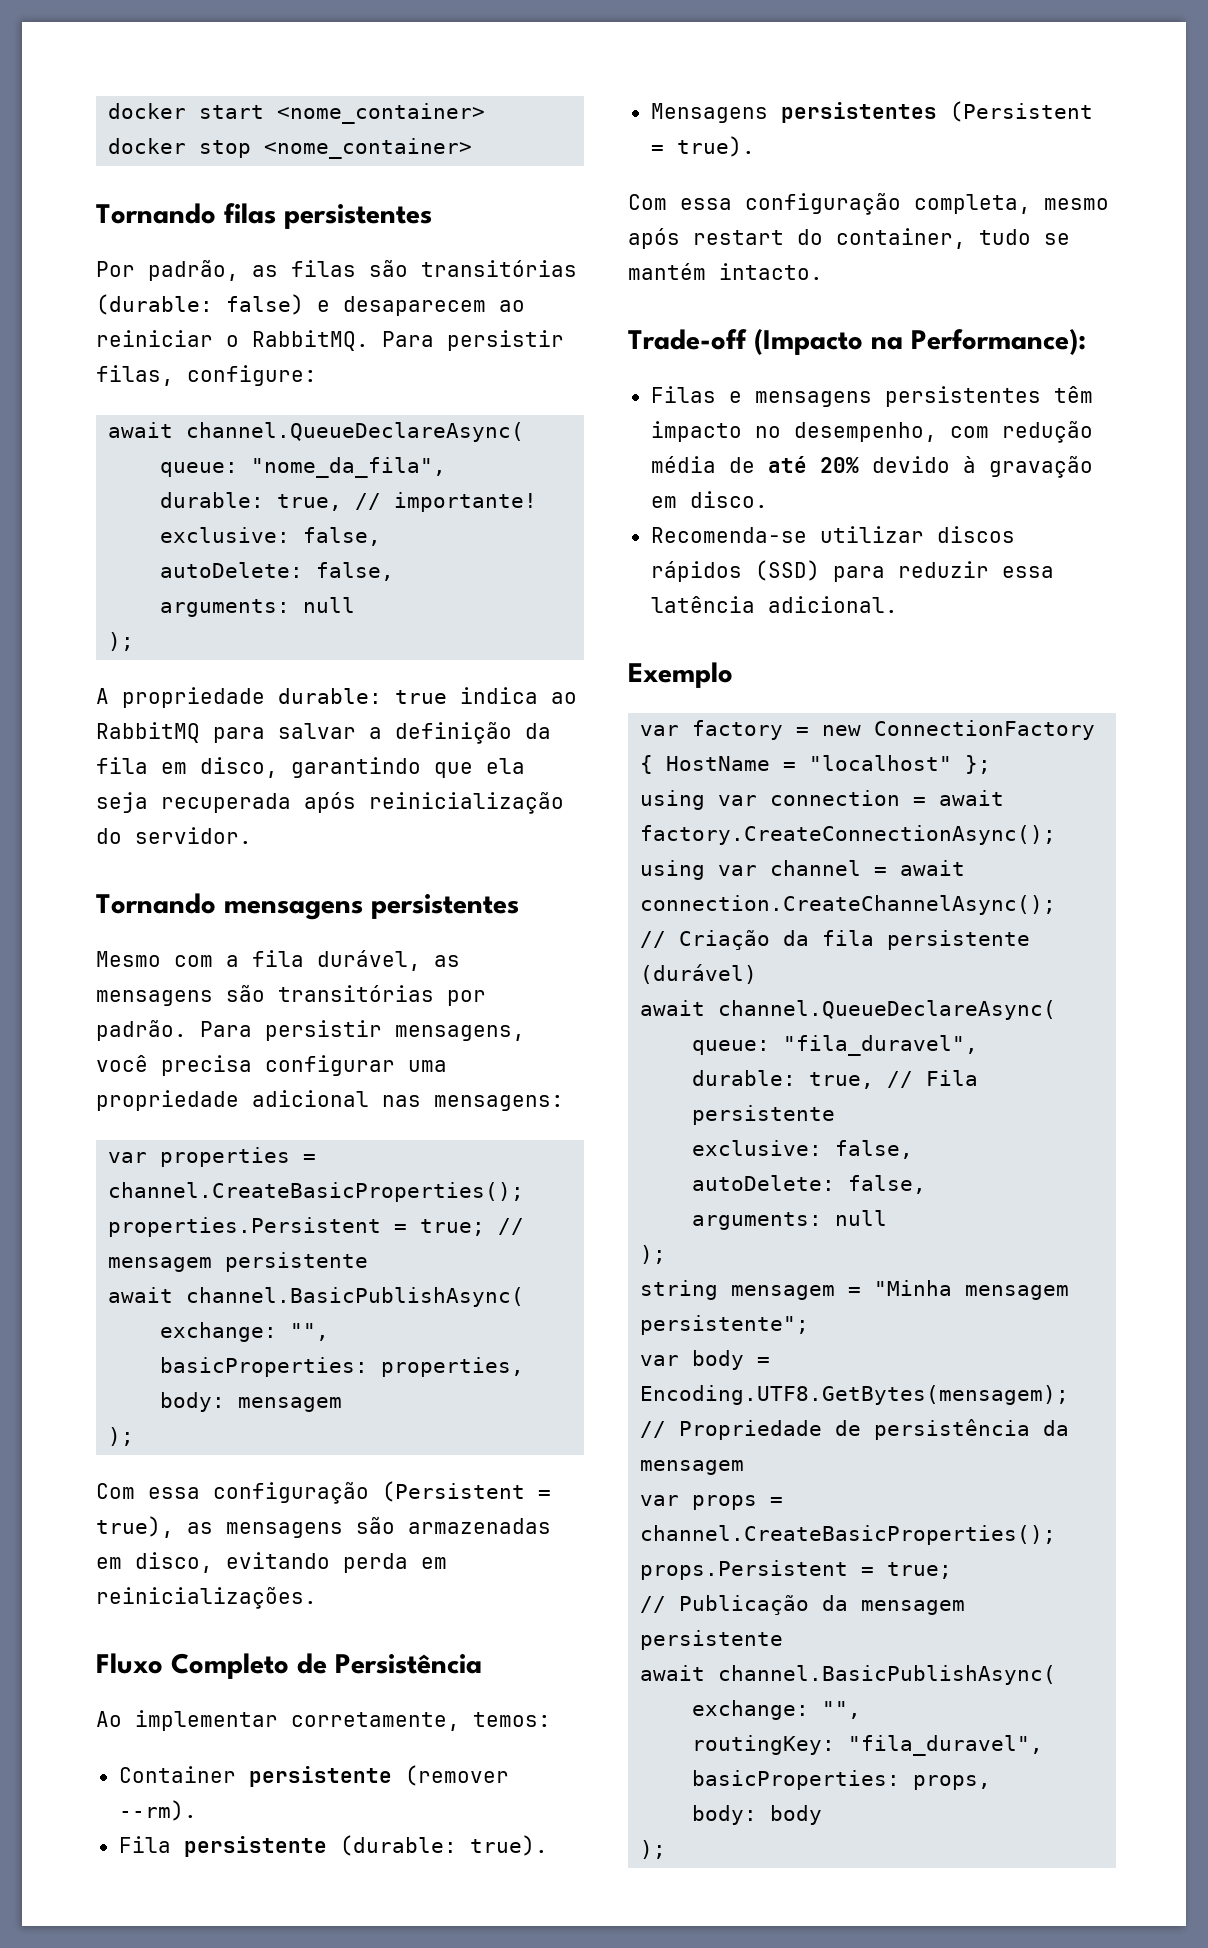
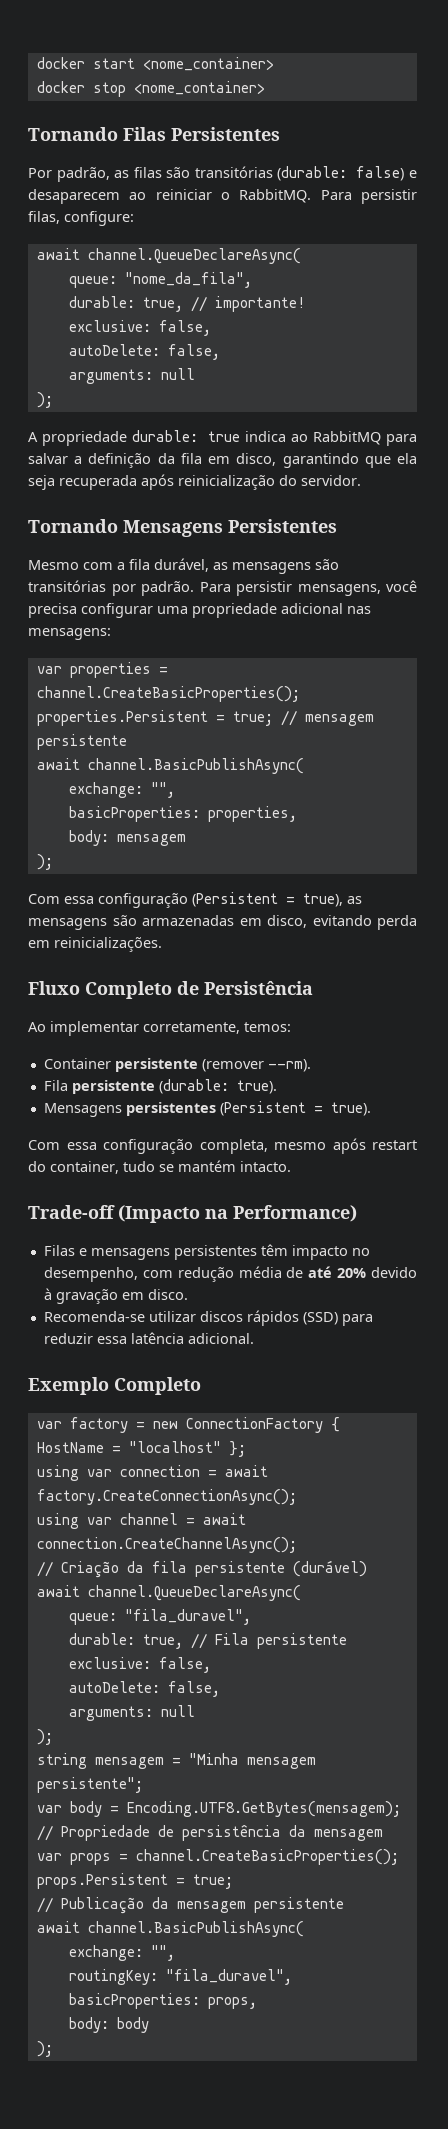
[224,203,432,229] filas persistentes -> [123,127,280,141] Filas Persistentes
[224,894,519,920] mensagens persistentes -> [123,519,337,537] Mensagens Persistentes
[911,329,1086,355] Performance): -> [233,1205,357,1222] Performance)
(733, 675) none -> [114,1377,201,1395] Completo

